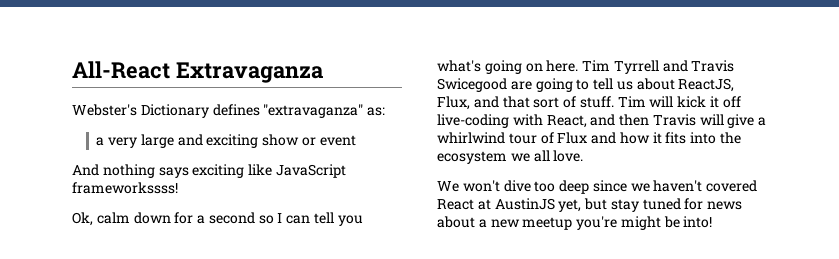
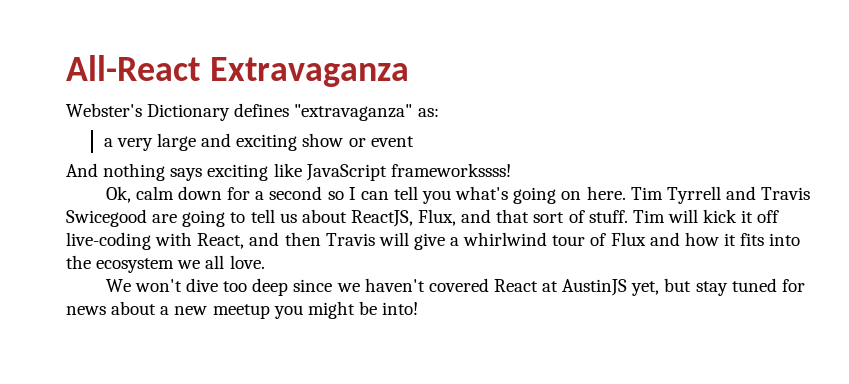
[576,216,618,230] you're -> [273,305,303,319] you

